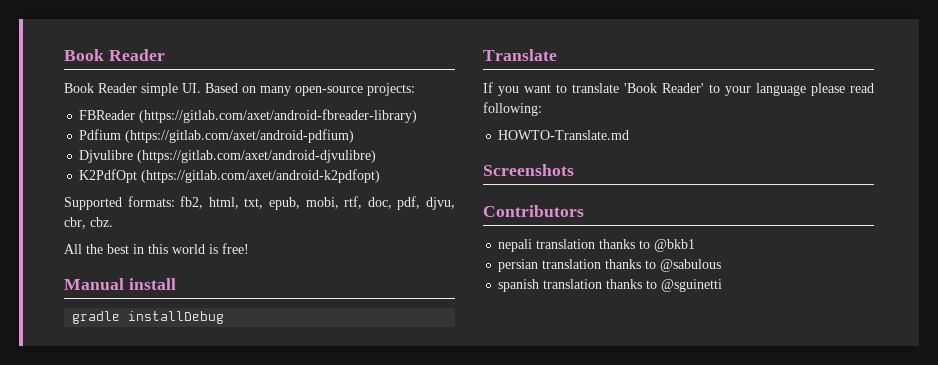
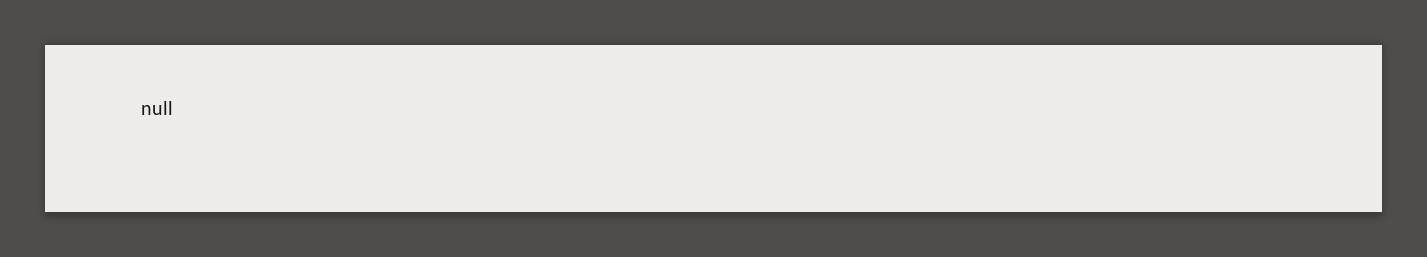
[64,49,165,61] [64,83,415,96] [79,109,418,123] [79,129,355,143] [79,150,377,163] [79,169,381,183] [64,196,456,210] [64,217,113,229] [64,243,249,254] [64,278,176,290] [72,311,225,324] [483,49,557,61] [483,82,874,96] [483,102,542,116] [498,130,630,140] [483,164,574,176] [483,205,584,217] [498,239,696,252] [498,259,722,272] [498,279,723,292] Book Reader // Book Reader simple UI. Based on many open-source projects: // FBReader (https://gitlab.com/axet/android-fbreader-library) // Pdfium (https://gitlab.com/axet/android-pdfium) // Djvulibre (https://gitlab.com/axet/android-djvulibre) // K2PdfOpt (https://gitlab.com/axet/android-k2pdfopt) // Supported formats: fb2, html, txt, epub, mobi, rtf, doc, pdf, djvu, cbr, cbz. // All the best in this world is free! // Manual install // gradle installDebug // Translate // If you want to translate 'Book Reader' to your language please read following: // HOWTO-Translate.md // Screenshots // Contributors // nepali translation thanks to @bkb1 // persian translation thanks to @sabulous // spanish translation thanks to @sguinetti -> [141,101,173,115] null

